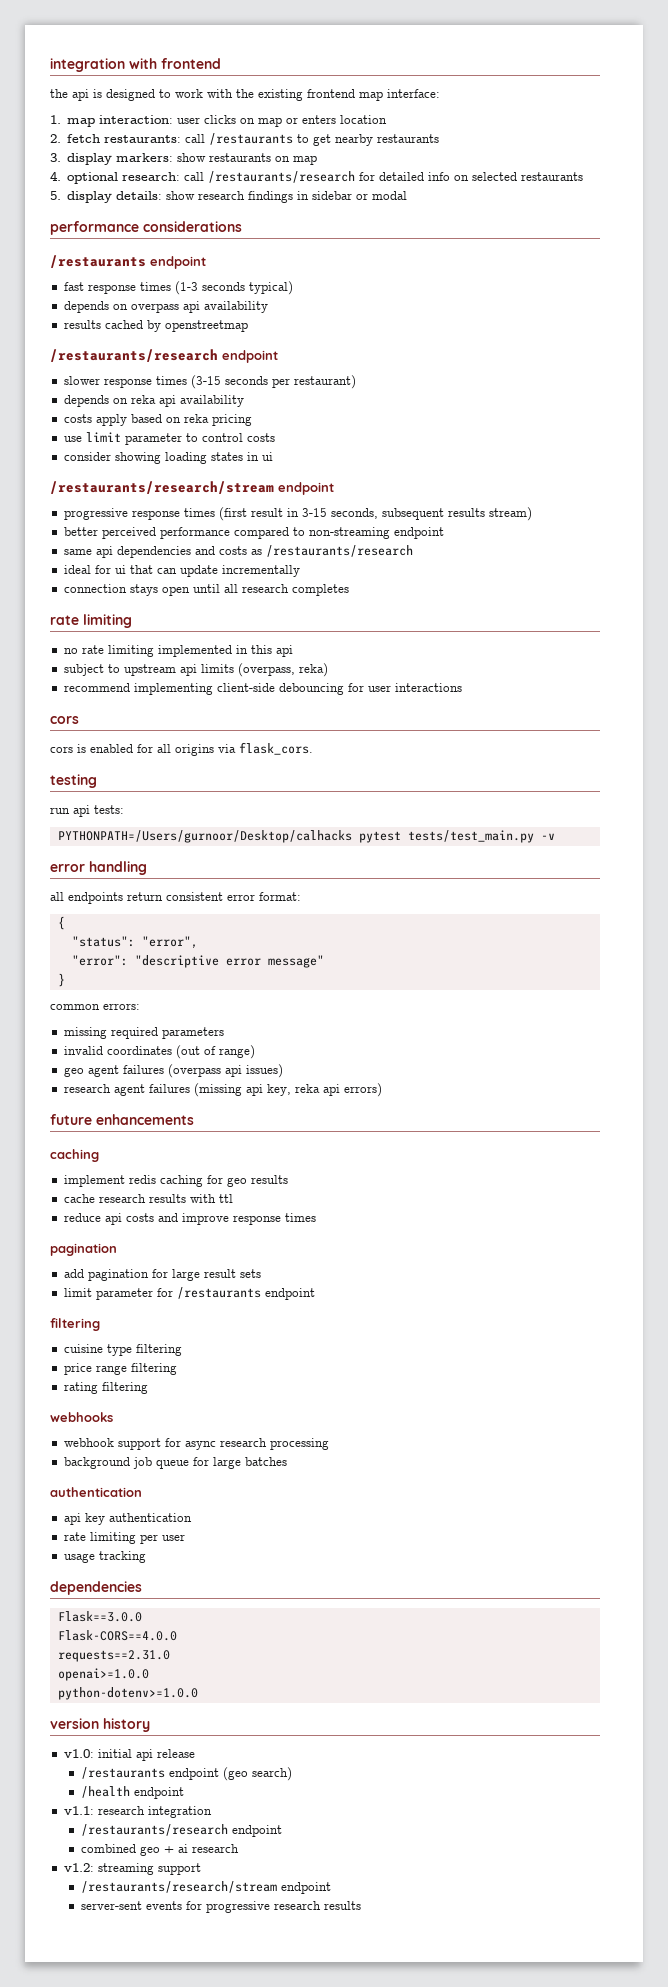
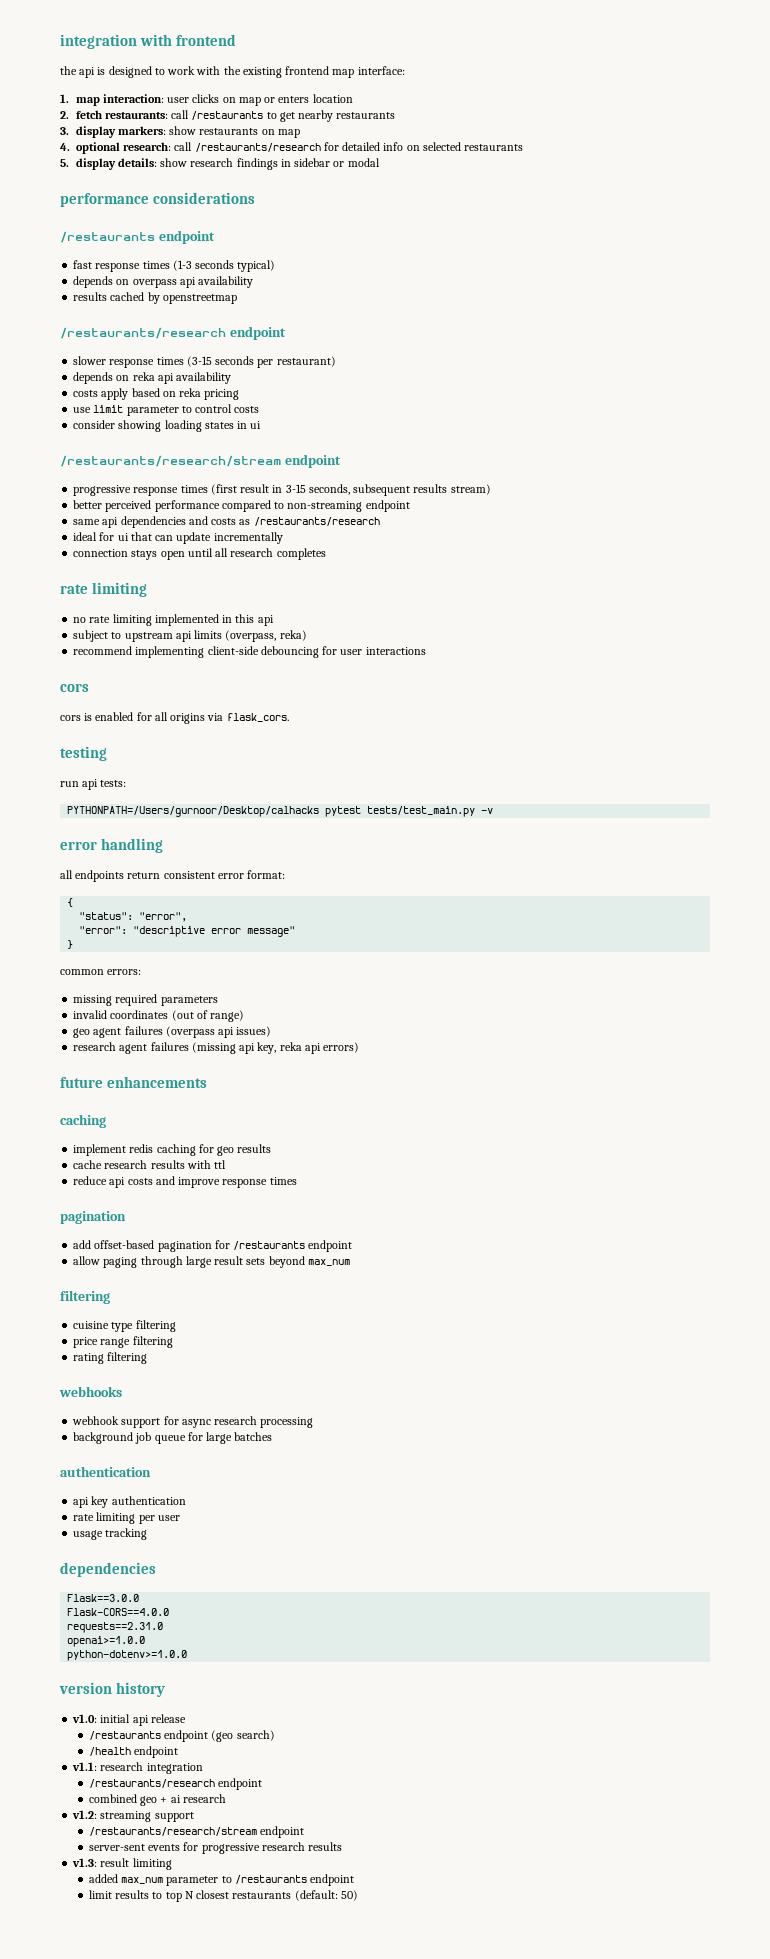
(84, 1273) none -> [94,1240,155,1249] offset-based
[171,1269,261,1281] [63,1287,315,1300] large result sets // limit parameter for /restaurants endpoint -> [233,1240,353,1252] [73,1256,350,1268] /restaurants endpoint // allow paging through large result sets beyond max_num
(361, 1905) none -> [72,1858,172,1870] [88,1874,355,1886] [88,1890,358,1902] // v1.3: result limiting // added max_num parameter to /restaurants endpoint // limit results to top N closest restaurants (default: 50)

